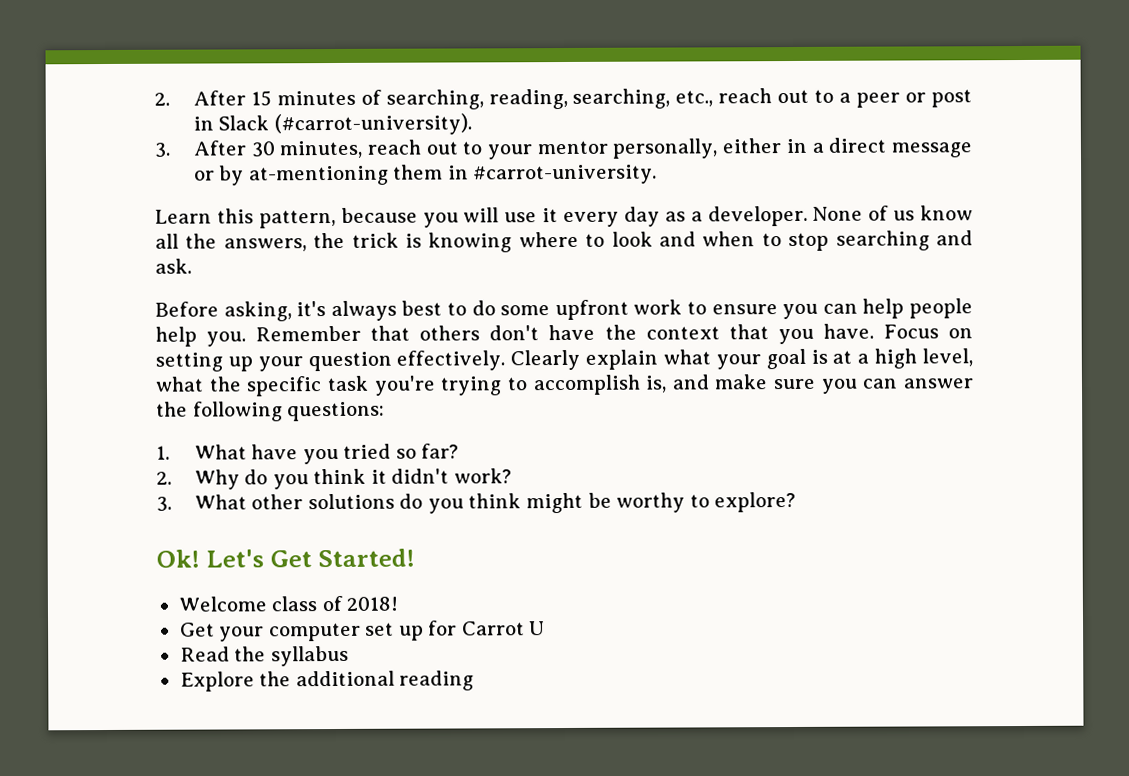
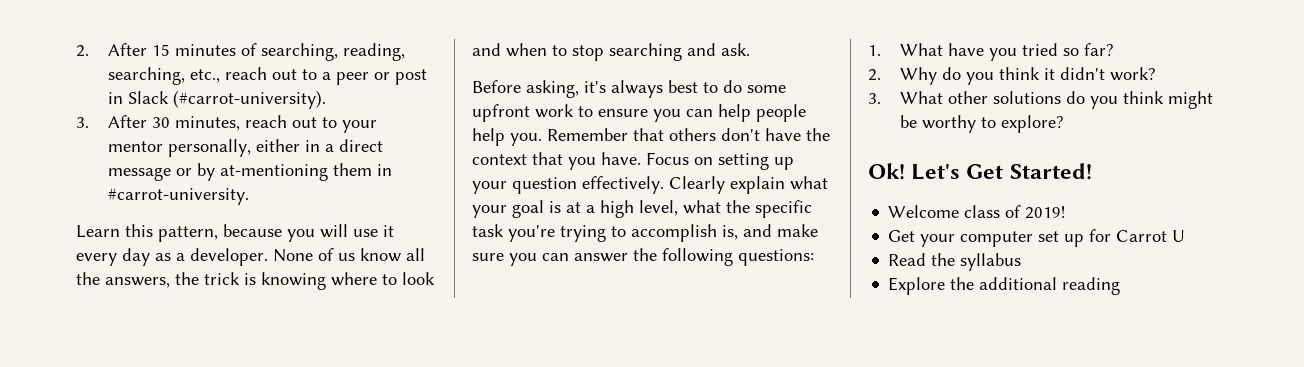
[346,596,399,611] 2018! -> [1025,206,1066,219] 2019!

